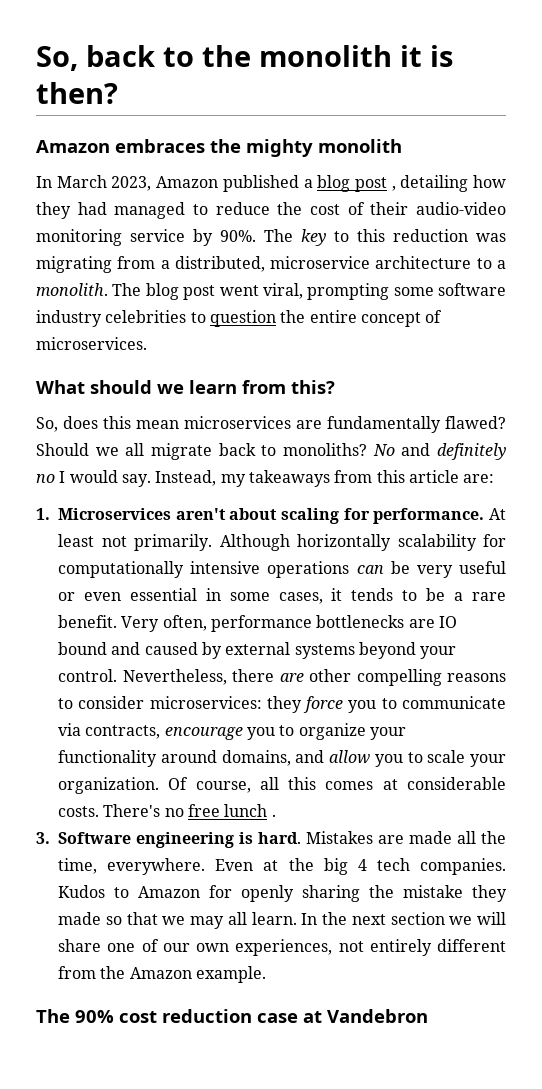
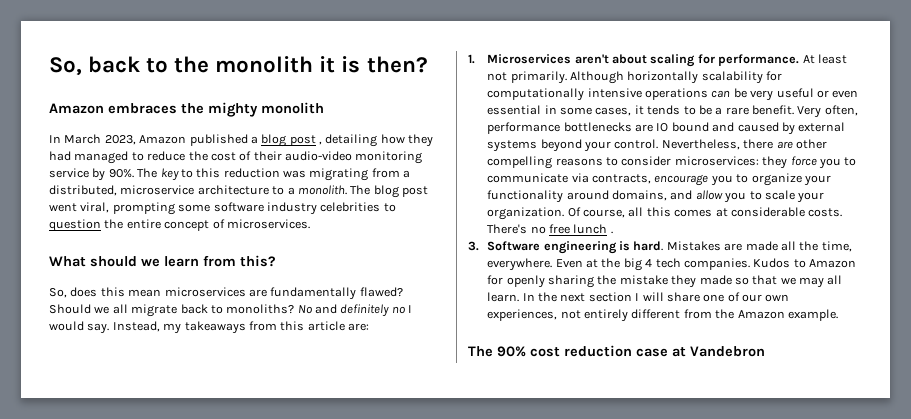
[449,916,473,925] we -> [635,293,640,301] I

